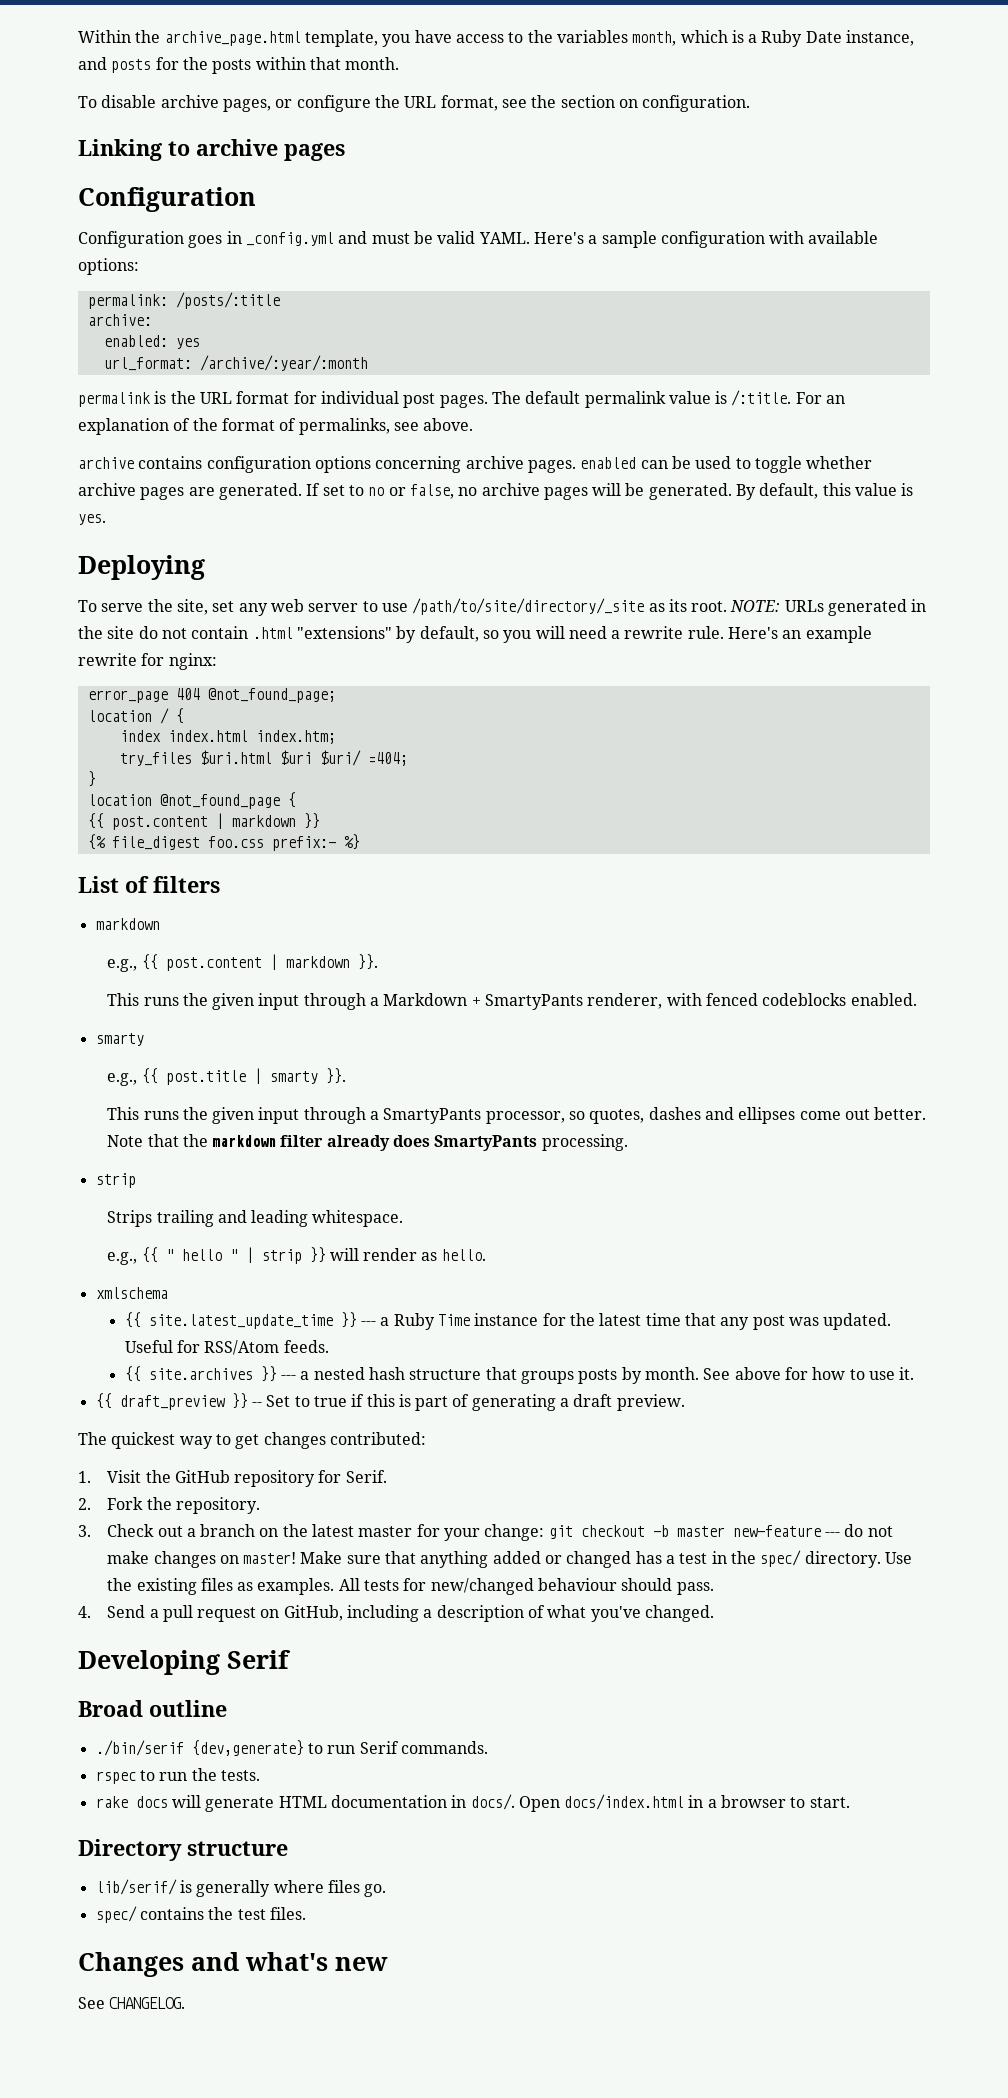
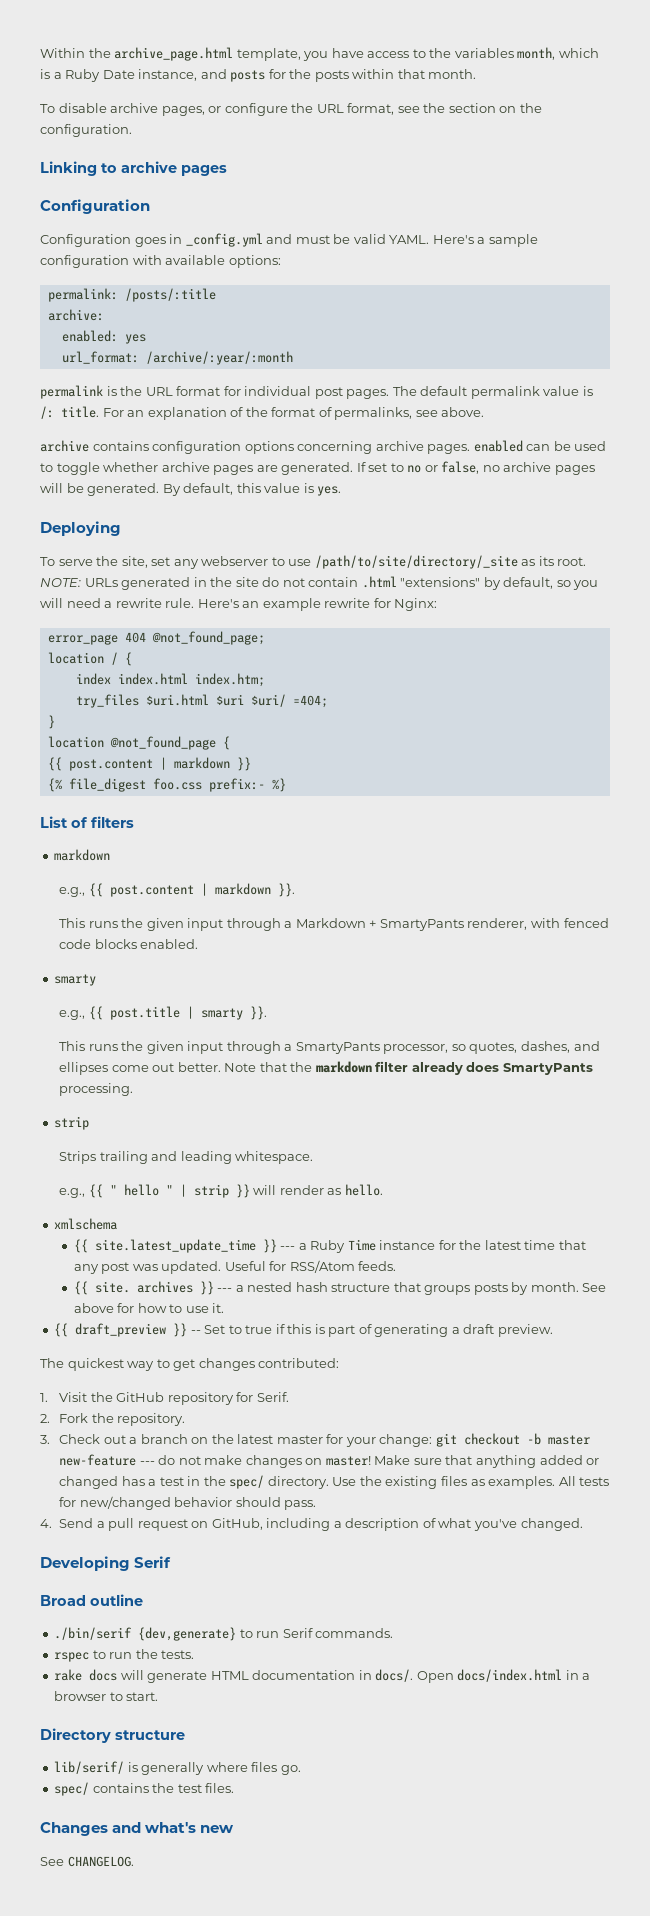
(638, 103) none -> [519,103,542,113] the
[731,390,792,406] /:title. -> [40,406,99,419] /: title.
[270,599,359,612] web server -> [201,556,269,566] webserver
[168,653,217,670] nginx: -> [394,598,438,611] Nginx:
[762,993,847,1006] codeblocks -> [59,939,137,949] code blocks
[648,1107,701,1120] dashes -> [521,1041,571,1053] dashes,
[148,1368,253,1380] site.archives -> [94,1281,193,1293] site. archives
[538,1578,618,1591] behaviour -> [174,1497,233,1507] behavior

